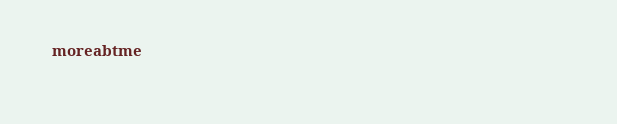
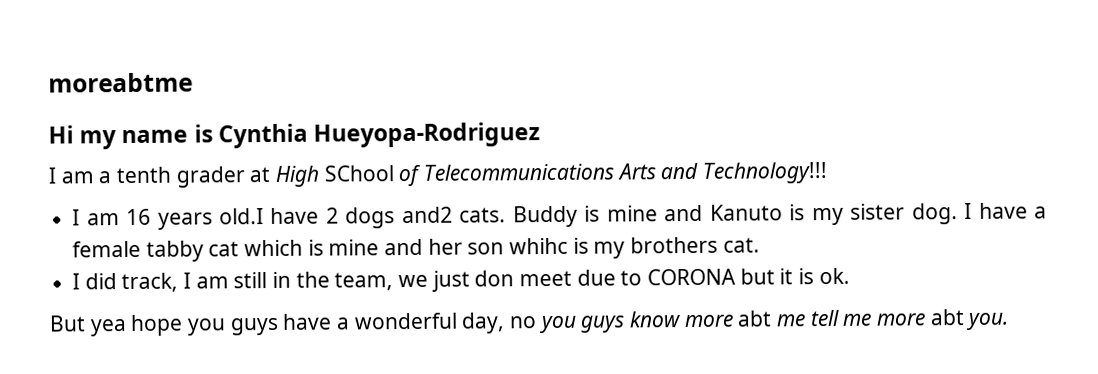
(142, 50) none -> [48,122,541,150] [48,162,828,188] [72,202,1047,230] [72,236,760,262] [72,267,850,293] [49,309,1010,337] // Hi my name is Cynthia Hueyopa-Rodriguez // I am a tenth grader at High SChool of Telecommunications Arts and Technology!!! // I am 16 years old.I have 2 dogs and2 cats. Buddy is mine and Kanuto is my sister dog. I have a female tabby cat which is mine and her son whihc is my brothers cat. // I did track, I am still in the team, we just don meet due to CORONA but it is ok. // But yea hope you guys have a wonderful day, no you guys know more abt me tell me more abt you.

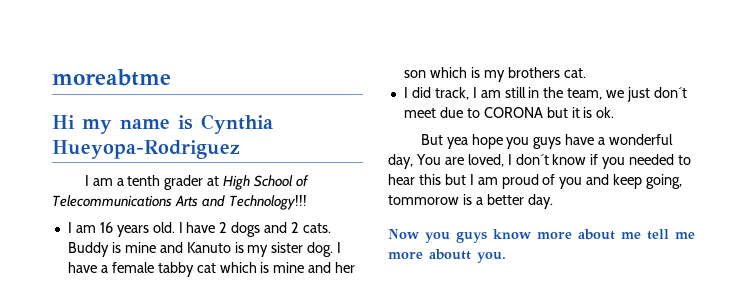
[323,165,394,182] SChool -> [254,175,294,187] School
[218,208,264,225] old.I -> [152,222,183,233] old. I
[401,206,453,224] and2 -> [264,222,300,233] and 2
[509,237,569,255] whihc -> [429,67,467,78] which
[474,270,515,287] don -> [654,87,688,98] don´t
[509,316,538,329] no -> [415,154,692,169] [388,174,683,189] [388,194,553,209] [388,229,419,239] You are loved, I don´t know if you needed to hear this but I am proud of you and keep going, tommorow is a better day. // Now
[737,310,773,327] abt -> [578,229,615,240] about
[929,309,964,326] abt -> [429,249,471,260] aboutt

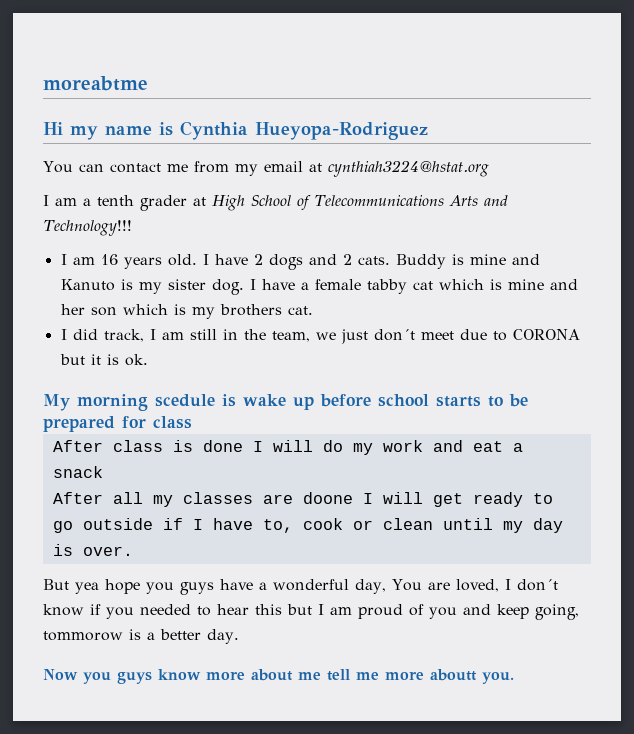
(240, 149) none -> [43,160,489,177] // You can contact me from my email at cynthiah3224@hstat.org
(615, 112) none -> [43,394,528,411] [43,416,192,432] [52,440,523,455] [52,466,103,478] [52,492,553,507] [52,518,563,533] [52,544,133,556] // My morning scedule is wake up before school starts to be prepared for class // After class is done I will do my work and eat a snack // After all my classes are doone I will get ready to go outside if I have to, cook or clean until my day is over.

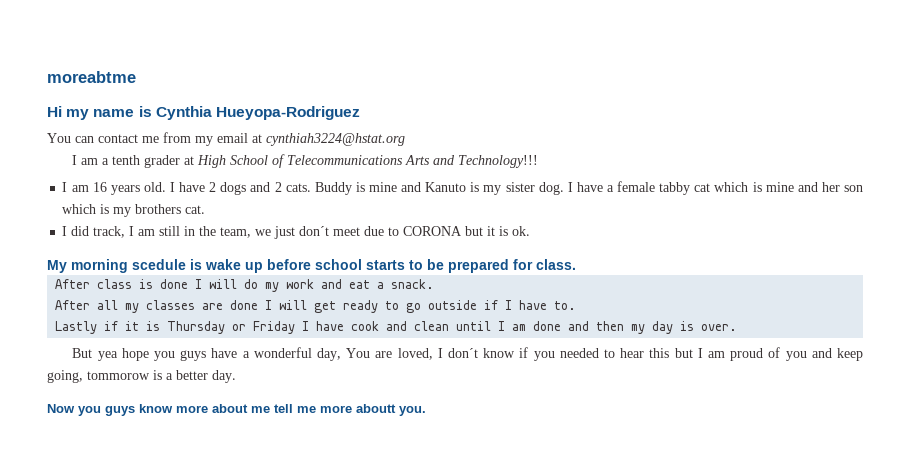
[153,416,192,429] class -> [536,259,576,270] class.
[52,466,103,478] snack -> [391,279,435,289] snack.
[302,492,353,504] doone -> [230,300,259,310] done
[262,518,493,533] to, cook or clean until -> [554,301,577,310] [55,321,625,334] to. // Lastly if it is Thursday or Friday I have cook and clean until I am done and then

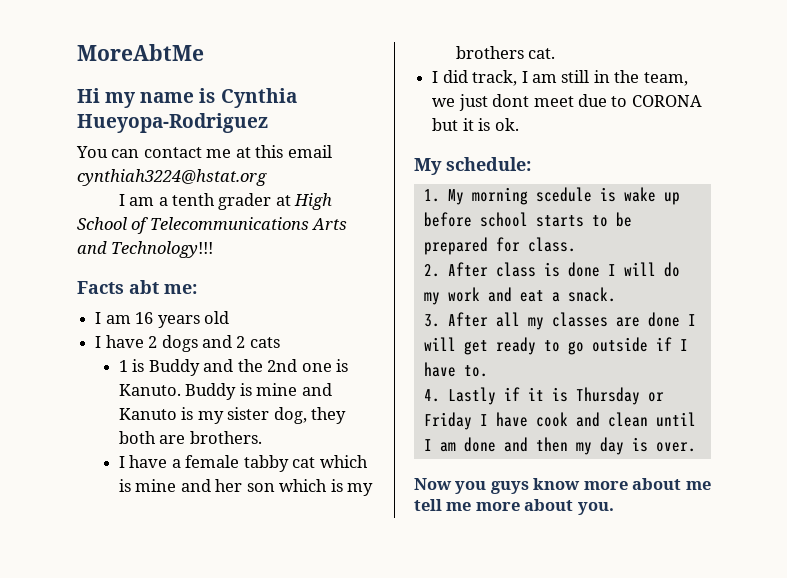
[47,71,136,83] moreabtme -> [77,44,204,61] MoreAbtMe
[163,132,262,146] from my email at -> [235,145,332,158] at this email
(539, 161) none -> [77,280,197,294] // Facts abt me:
[143,182,166,192] old. -> [203,311,229,324] old //
[285,183,311,192] cats. -> [249,337,280,348] [118,359,348,376] [118,384,181,396] cats // 1 is Buddy and the 2nd one is Kanuto.
[538,182,564,195] dog. -> [273,407,347,424] [118,431,262,444] dog, they both are brothers. //
[299,226,330,236] don´t -> [492,94,530,107] dont
(67, 266) none -> [446,157,531,171] [423,189,464,205] schedule: // 1. My
(576, 264) none -> [423,264,440,277] 2.
(435, 284) none -> [423,314,440,327] 3.
(577, 305) none -> [423,389,440,402] 4.
[72,347,863,361] [47,370,236,383] // But yea hope you guys have a wonderful day, You are loved, I don´t know if you needed to hear this but I am proud of you and keep going, tommorow is a better day. -> (696, 447) none
[356,404,396,413] aboutt -> [524,499,574,511] about

